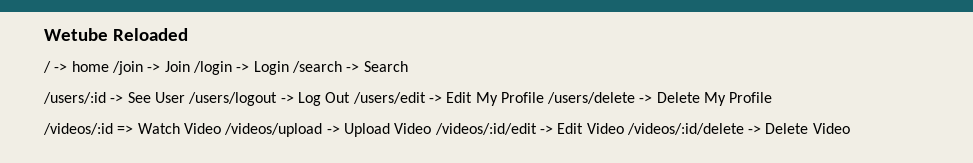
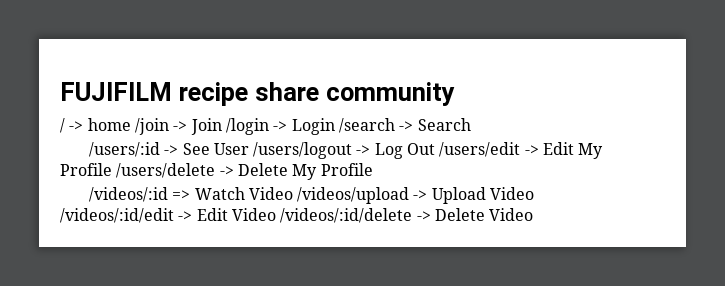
[44,28,188,41] Wetube Reloaded -> [60,82,455,106] FUJIFILM recipe share community

